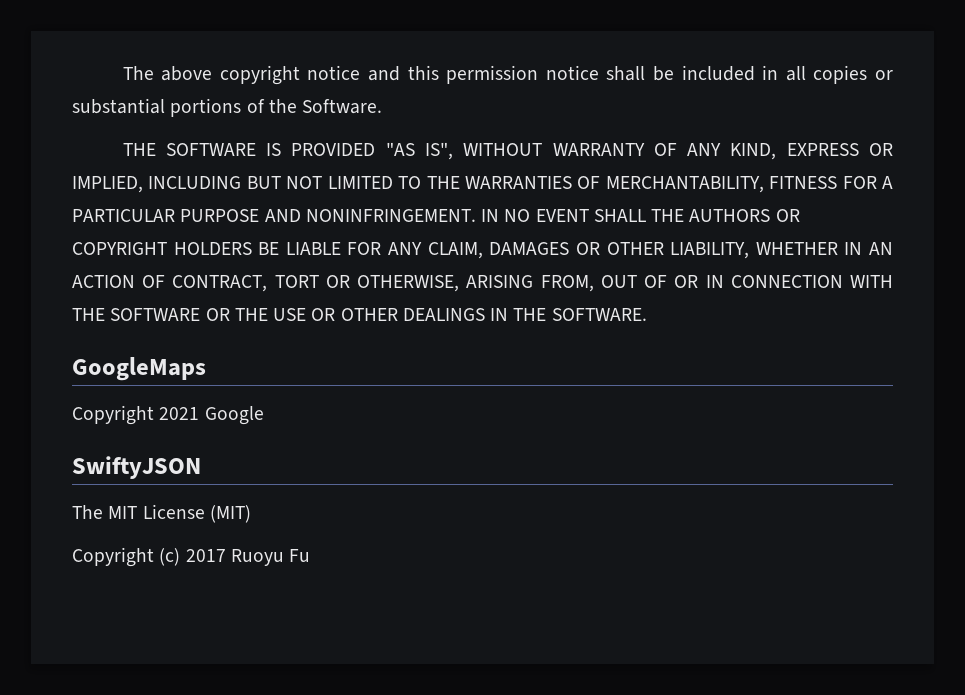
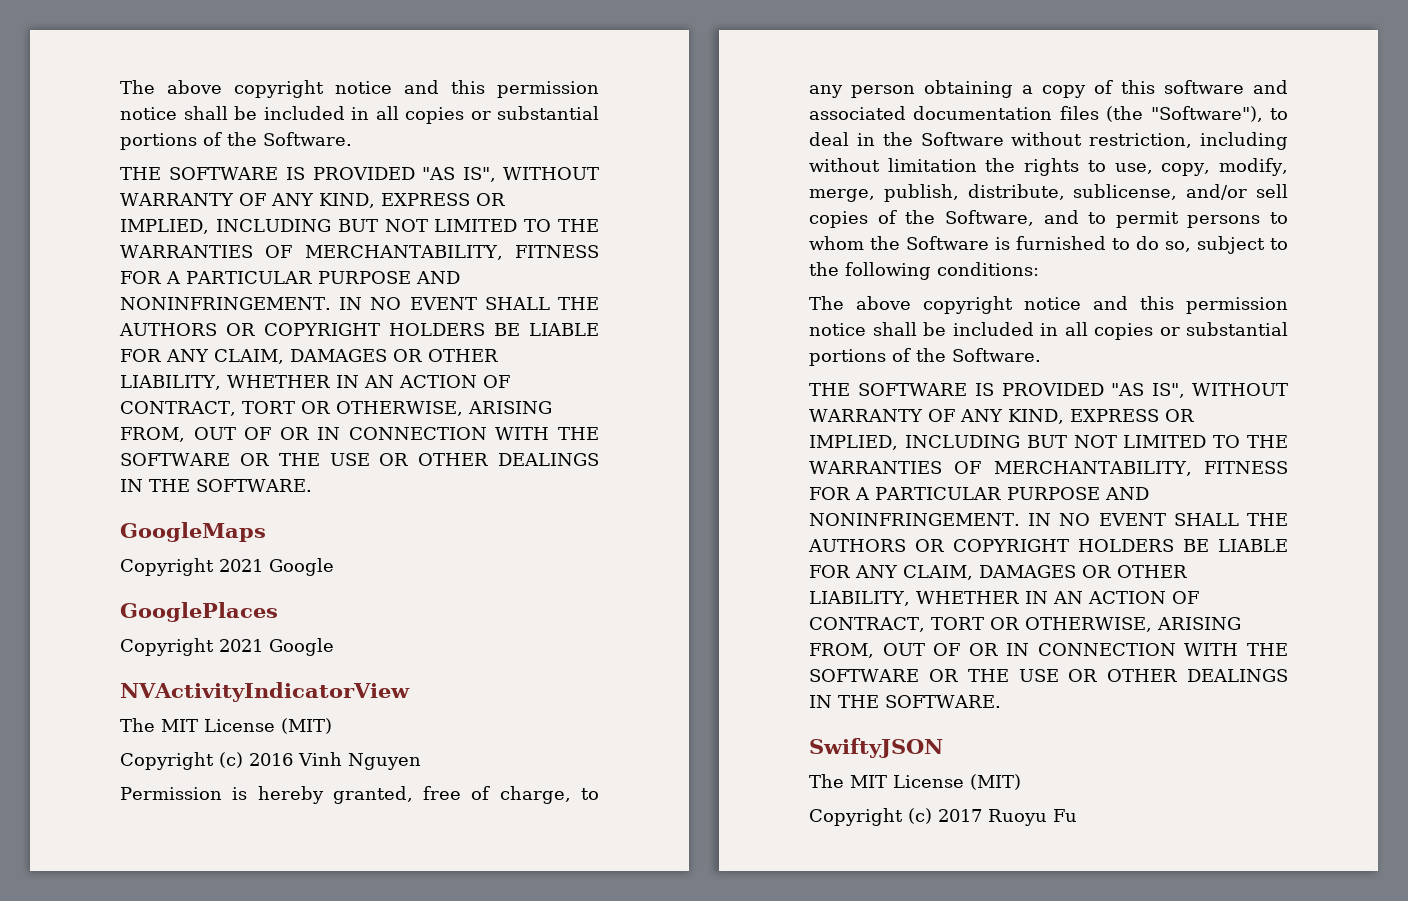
(264, 415) none -> [120,602,278,622] [120,638,334,656] [120,682,410,702] [120,718,332,734] [120,752,421,770] [120,786,599,804] [809,80,1288,98] [809,106,1288,122] [809,132,1288,150] [809,158,1289,176] [809,184,1288,202] [809,210,1288,228] [809,236,1288,254] [809,262,1039,280] [809,296,1288,314] [809,322,1288,340] [809,348,1041,366] [809,383,1288,398] [809,409,1194,424] [809,435,1288,450] [809,461,1288,476] [809,487,1149,500] [809,513,1288,526] [808,539,1288,552] [809,565,1187,580] [809,591,1199,606] [809,617,1241,632] [809,643,1288,658] [809,669,1288,682] [809,695,1001,708] // GooglePlaces // Copyright 2021 Google // NVActivityIndicatorView // The MIT License (MIT) // Copyright (c) 2016 Vinh Nguyen // Permission is hereby granted, free of charge, to any person obtaining a copy of this software and associated documentation files (the "Software"), to deal in the Software without restriction, including without limitation the rights to use, copy, modify, merge, publish, distribute, sublicense, and/or sell copies of the Software, and to permit persons to whom the Software is furnished to do so, subject to the following conditions: // The above copyright notice and this permission notice shall be included in all copies or substantial portions of the Software. // THE SOFTWARE IS PROVIDED "AS IS", WITHOUT WARRANTY OF ANY KIND, EXPRESS OR IMPLIED, INCLUDING BUT NOT LIMITED TO THE WARRANTIES OF MERCHANTABILITY, FITNESS FOR A PARTICULAR PURPOSE AND NONINFRINGEMENT. IN NO EVENT SHALL THE AUTHORS OR COPYRIGHT HOLDERS BE LIABLE FOR ANY CLAIM, DAMAGES OR OTHER LIABILITY, WHETHER IN AN ACTION OF CONTRACT, TORT OR OTHERWISE, ARISING FROM, OUT OF OR IN CONNECTION WITH THE SOFTWARE OR THE USE OR OTHER DEALINGS IN THE SOFTWARE.

